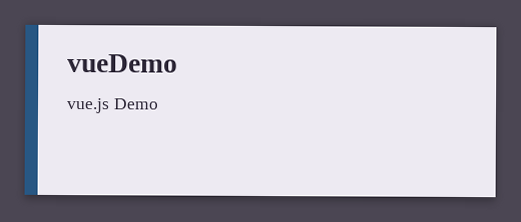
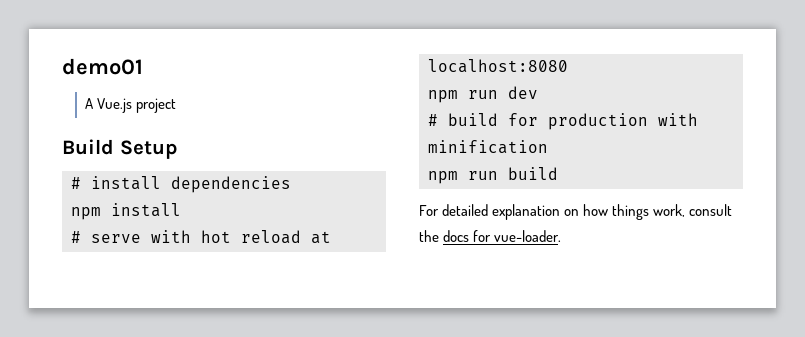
[67,54,178,73] [66,98,159,114] vueDemo // vue.js Demo -> [62,58,143,75] [85,98,177,113] [62,139,178,159] [71,176,291,193] [71,203,181,220] [71,230,331,244] [428,59,568,73] [428,86,538,103] [428,113,698,130] [428,140,548,154] [428,167,558,184] [419,204,733,220] [419,230,562,242] demo01 // A Vue.js project // Build Setup // # install dependencies // npm install // # serve with hot reload at localhost:8080 // npm run dev // # build for production with minification // npm run build // For detailed explanation on how things work, consult the docs for vue-loader.

